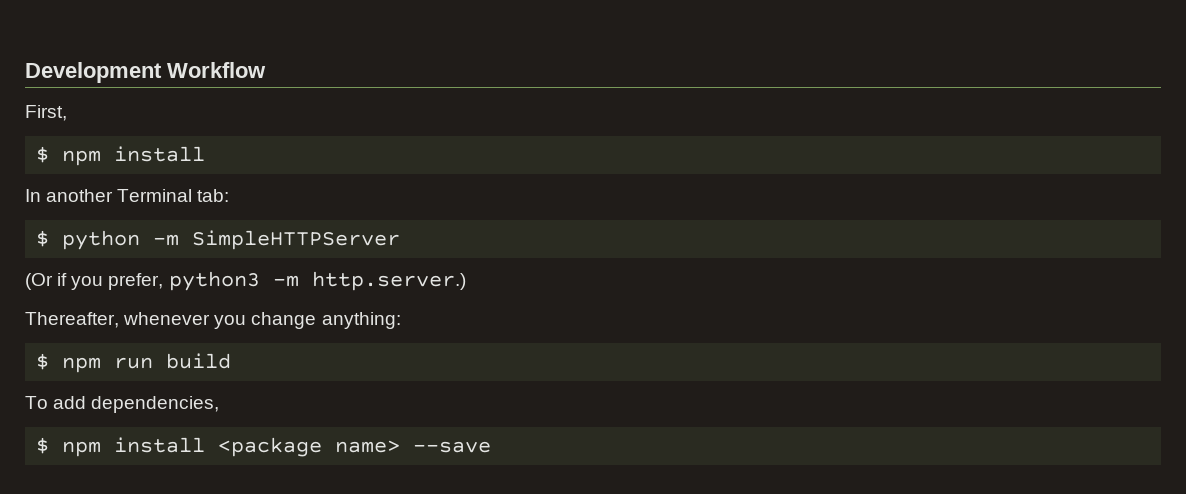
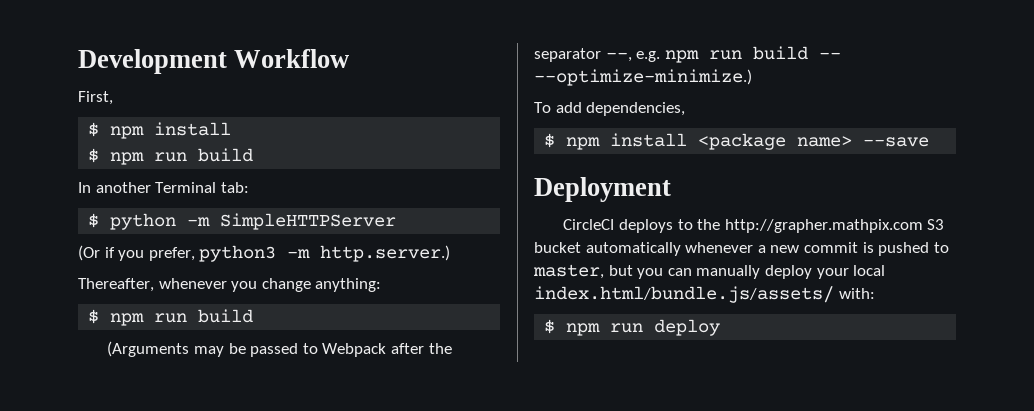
(206, 154) none -> [88,148,254,165] // $ npm run build
(232, 361) none -> [107,341,452,357] [534,46,841,63] [534,69,752,86] // (Arguments may be passed to Webpack after the separator --, e.g. npm run build -- --optimize-minimize.)
(492, 447) none -> [534,177,671,202] [563,219,945,233] [534,242,949,256] [533,264,886,279] [534,286,875,303] [544,319,721,336] // Deployment // CircleCI deploys to the http://grapher.mathpix.com S3 bucket automatically whenever a new commit is pushed to master, but you can manually deploy your local index.html/bundle.js/assets/ with: // $ npm run deploy

